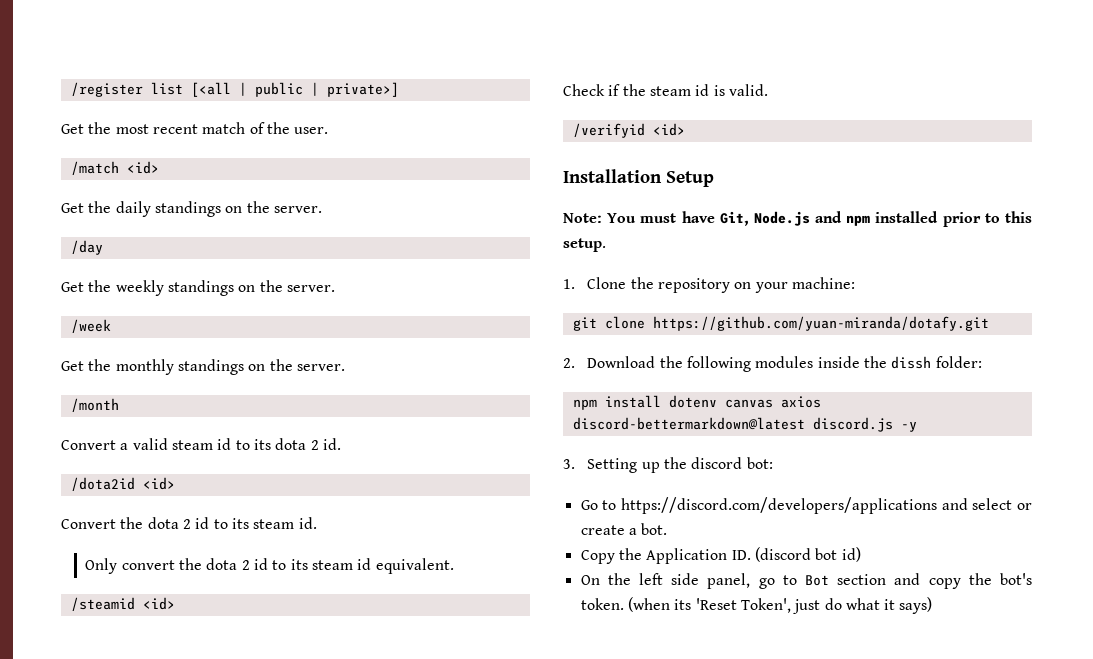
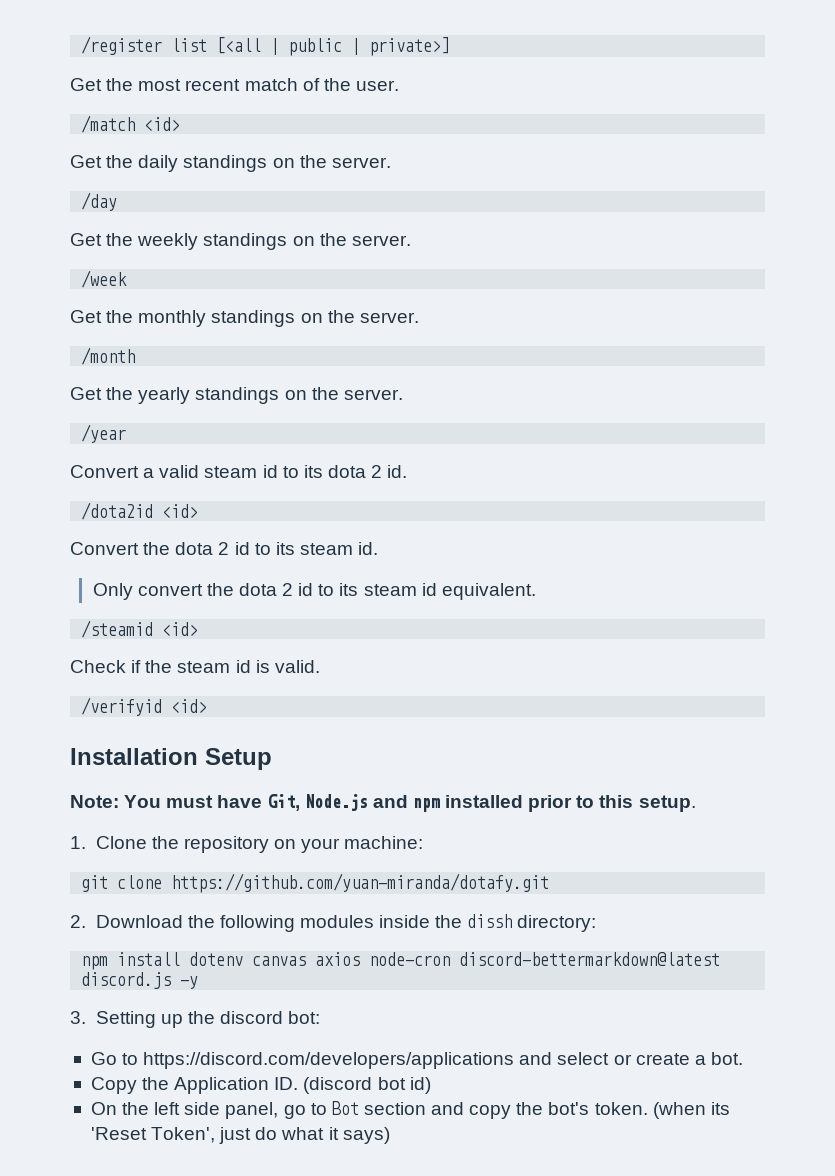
(119, 405) none -> [70,387,403,404] [81,424,127,443] // Get the yearly standings on the server. // /year
[935,356,982,368] folder: -> [517,915,597,932] directory:
(821, 402) none -> [369,952,451,966] node-cron

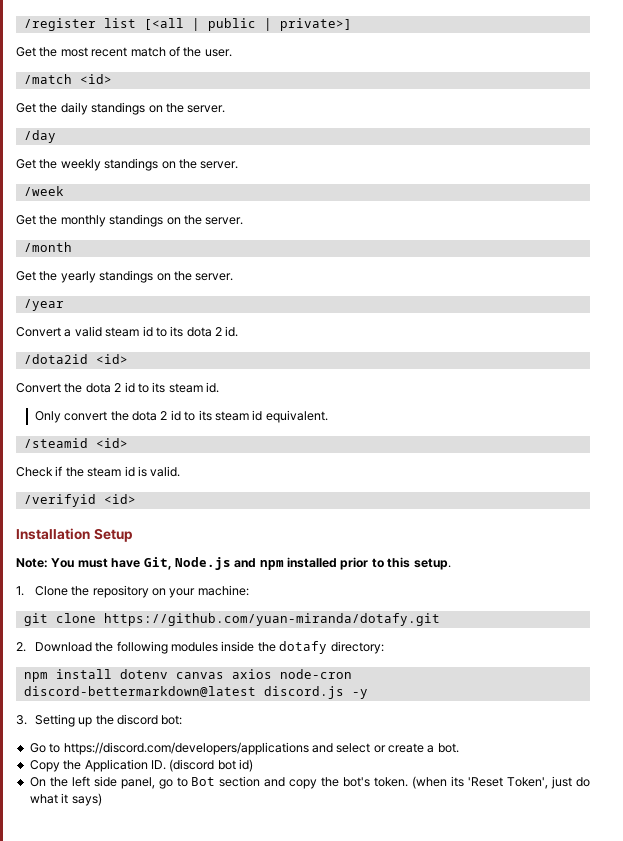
[467,914,513,928] dissh -> [279,641,328,654] dotafy

